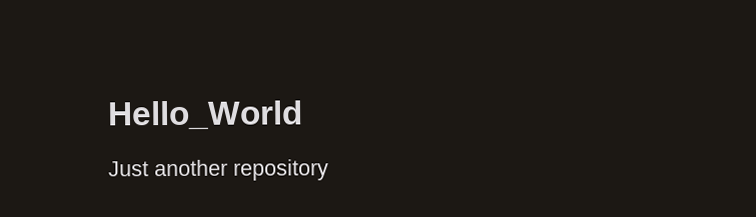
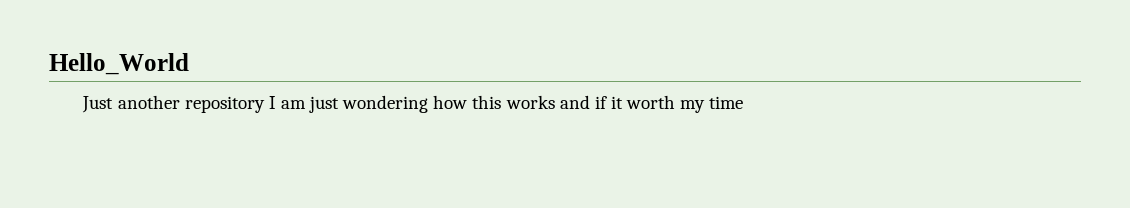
(329, 170) none -> [268,95,744,113] I am just wondering how this works and if it worth my time

